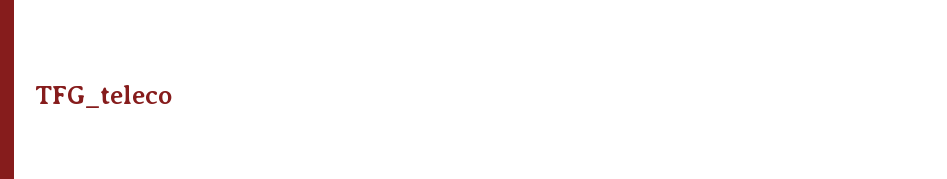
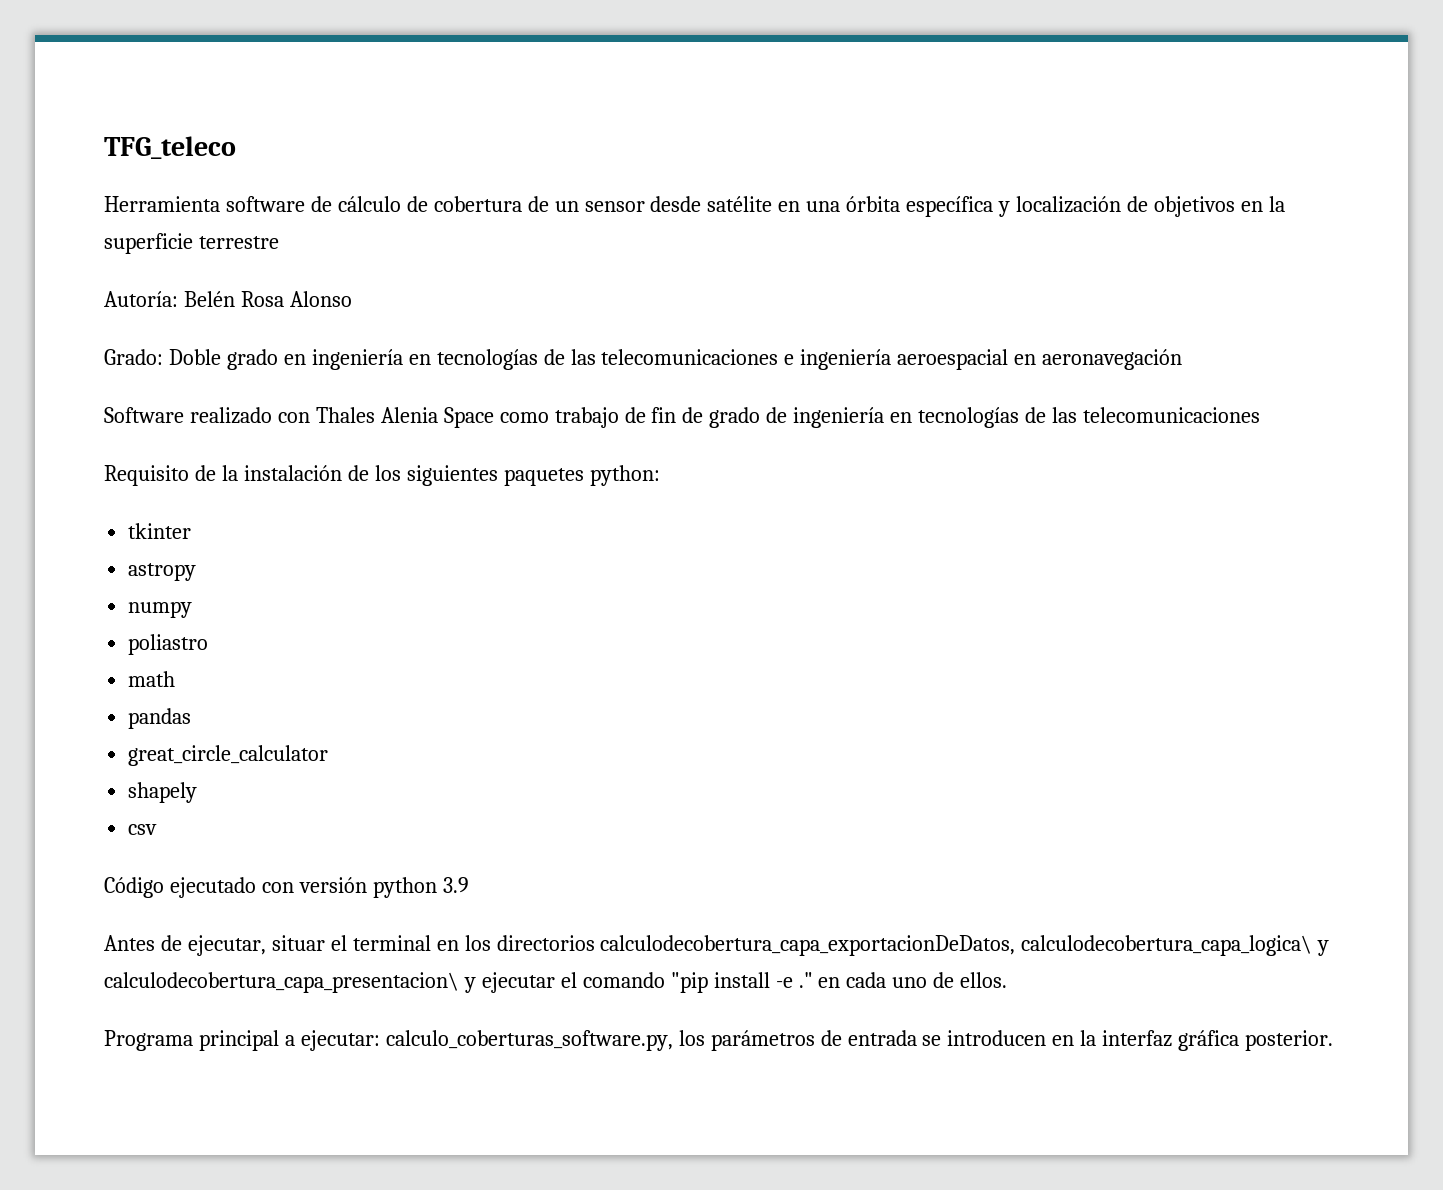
(172, 96) none -> [104,196,1285,217] [104,233,279,254] [104,291,352,307] [104,349,1183,370] [104,407,1260,428] [104,465,660,486] [128,523,192,539] [128,563,197,581] [128,601,193,618] [128,634,209,655] [128,671,176,687] [128,708,192,729] [128,745,329,766] [128,782,198,803] [128,824,158,835] [104,877,469,898] [104,935,1330,956] [104,972,1008,993] [104,1030,1334,1051] // Herramienta software de cálculo de cobertura de un sensor desde satélite en una órbita específica y localización de objetivos en la superficie terrestre // Autoría: Belén Rosa Alonso // Grado: Doble grado en ingeniería en tecnologías de las telecomunicaciones e ingeniería aeroespacial en aeronavegación // Software realizado con Thales Alenia Space como trabajo de fin de grado de ingeniería en tecnologías de las telecomunicaciones // Requisito de la instalación de los siguientes paquetes python: // tkinter // astropy // numpy // poliastro // math // pandas // great_circle_calculator // shapely // csv // Código ejecutado con versión python 3.9 // Antes de ejecutar, situar el terminal en los directorios calculodecobertura_capa_exportacionDeDatos, calculodecobertura_capa_logica\ y calculodecobertura_capa_presentacion\ y ejecutar el comando "pip install -e ." en cada uno de ellos. // Programa principal a ejecutar: calculo_coberturas_software.py, los parámetros de entrada se introducen en la interfaz gráfica posterior.

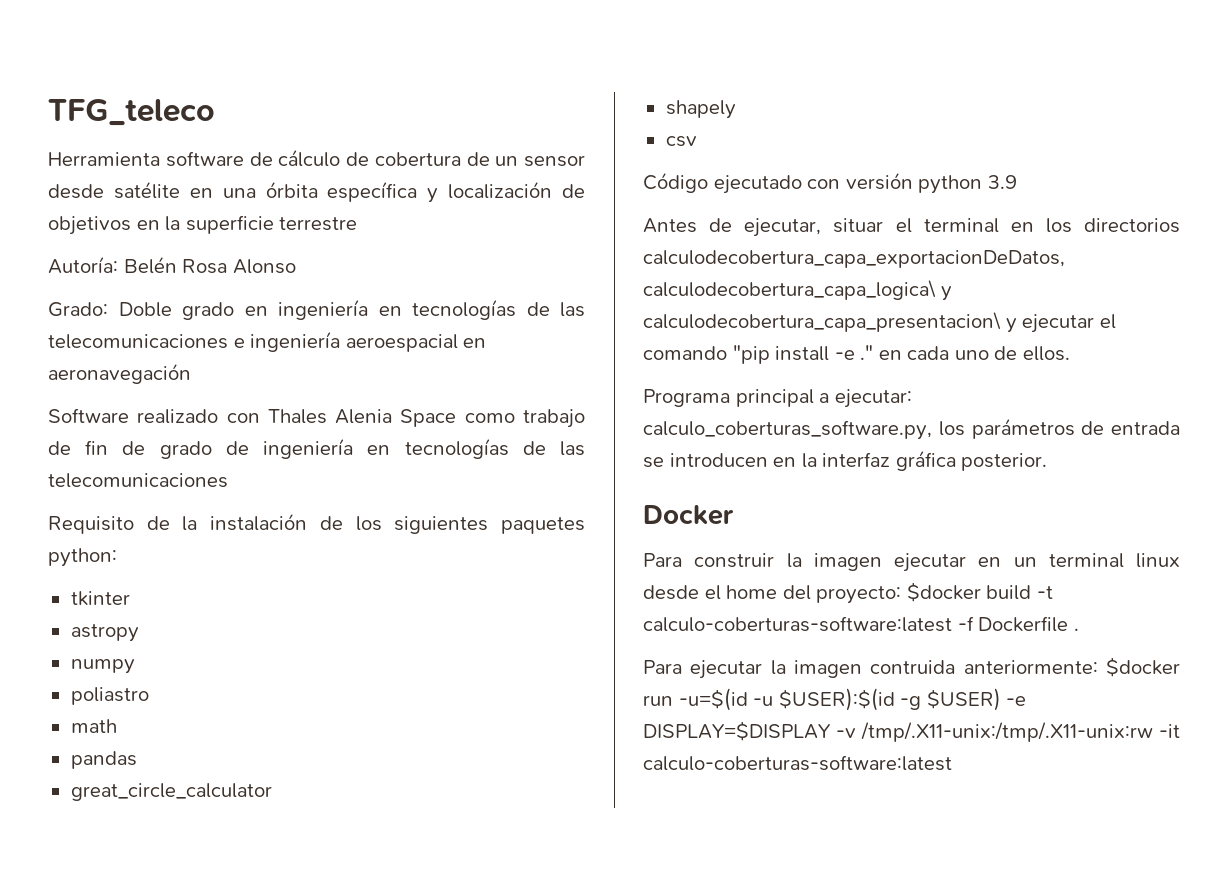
(1334, 1040) none -> [643,505,734,525] [643,553,1180,572] [643,582,1053,604] [643,616,1079,632] [643,657,1180,679] [643,688,1027,711] [643,721,1180,742] [643,755,952,771] // Docker // Para construir la imagen ejecutar en un terminal linux desde el home del proyecto: $docker build -t calculo-coberturas-software:latest -f Dockerfile . // Para ejecutar la imagen contruida anteriormente: $docker run -u=$(id -u $USER):$(id -g $USER) -e DISPLAY=$DISPLAY -v /tmp/.X11-unix:/tmp/.X11-unix:rw -it calculo-coberturas-software:latest

